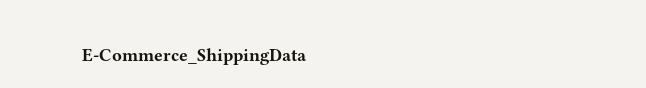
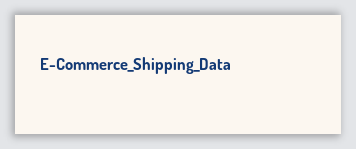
[82,48,307,65] E-Commerce_ShippingData -> [40,57,231,74] E-Commerce_Shipping_Data

